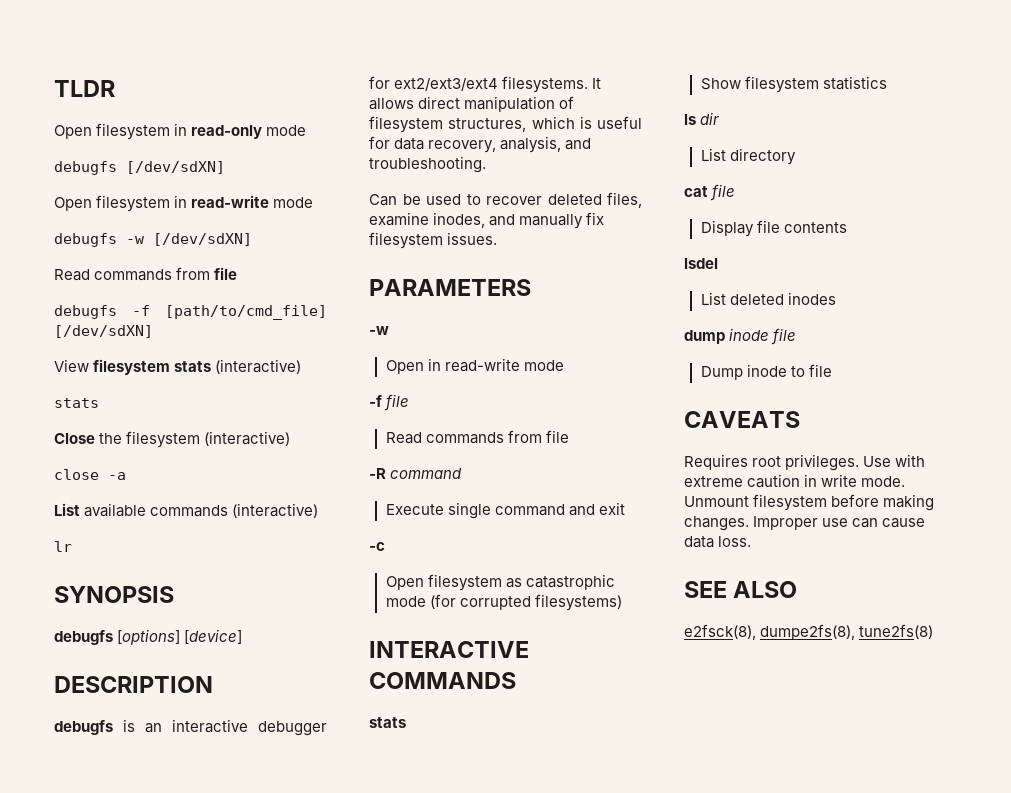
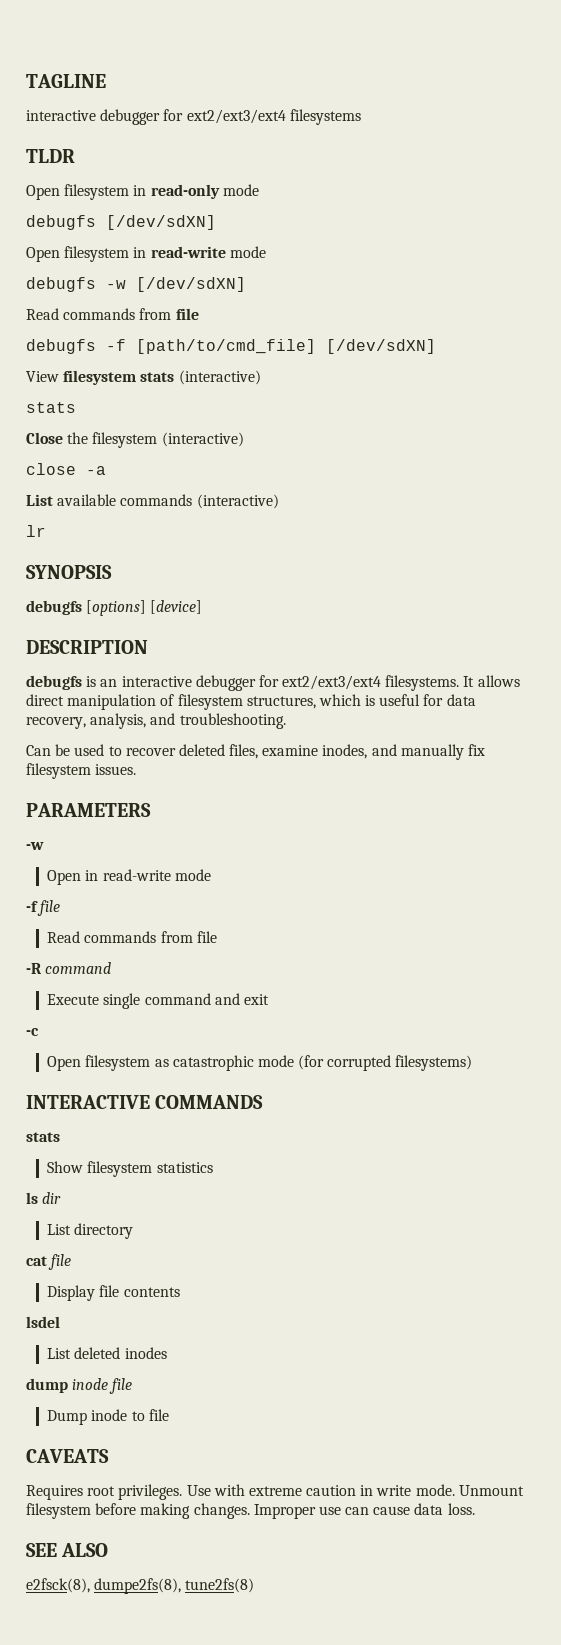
(54, 88) none -> [26,74,106,88] [26,109,361,125] TAGLINE // interactive debugger for ext2/ext3/ext4 filesystems //

